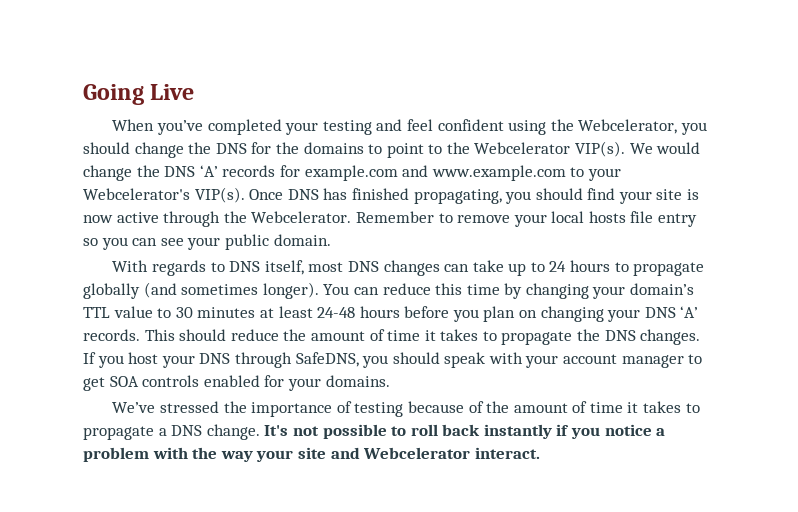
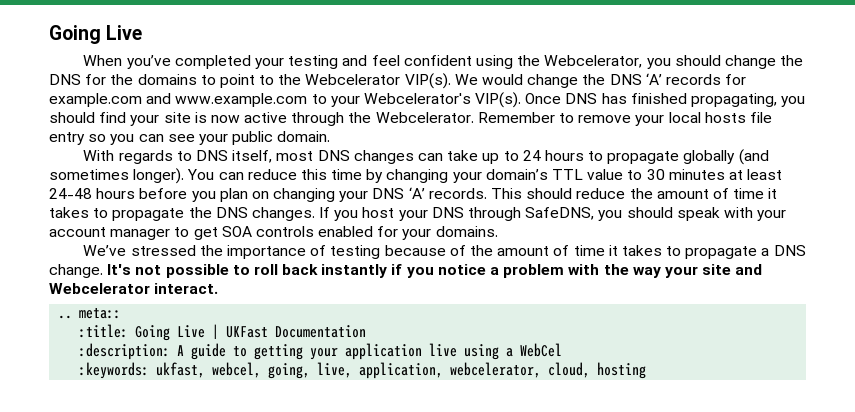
(540, 453) none -> [58,308,122,319] [79,324,367,341] [79,343,563,360] [79,362,647,379] // .. meta:: // :title: Going Live | UKFast Documentation // :description: A guide to getting your application live using a WebCel // :keywords: ukfast, webcel, going, live, application, webcelerator, cloud, hosting

